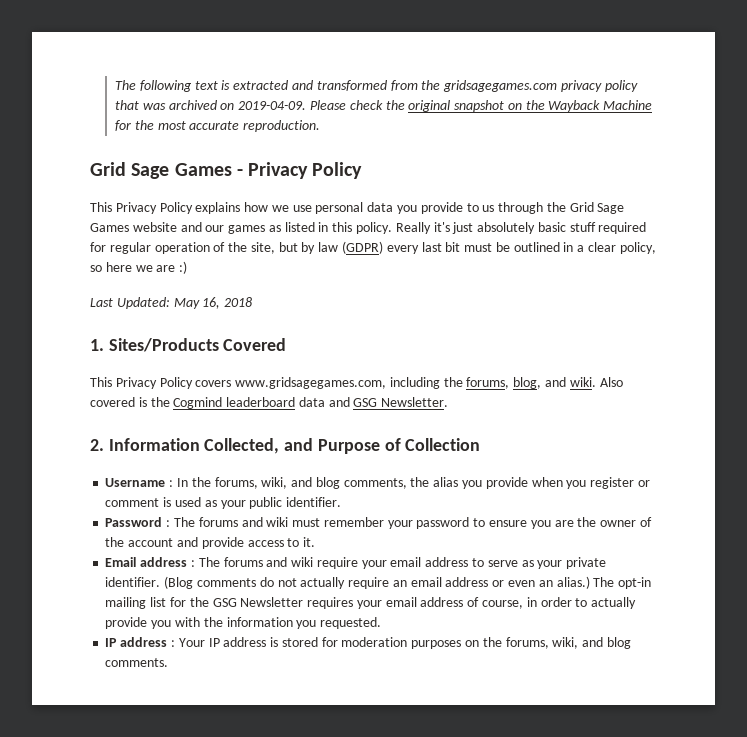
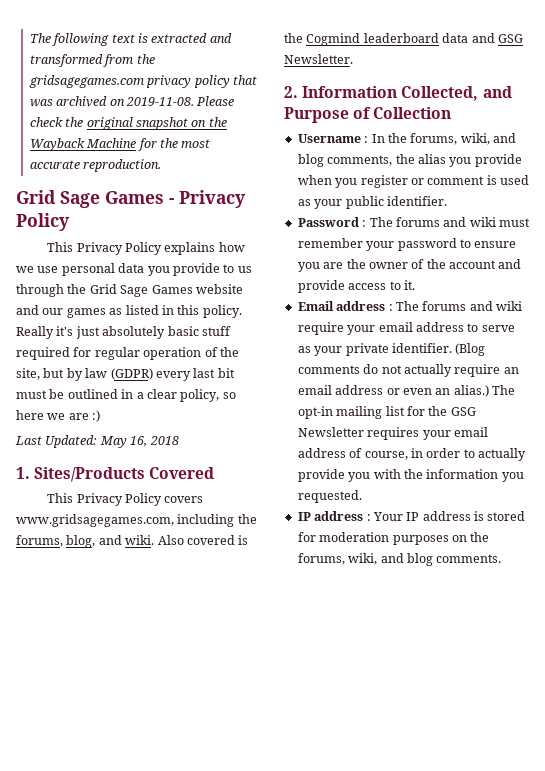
[238,101,307,110] 2019-04-09. -> [126,97,195,106] 2019-11-08.

